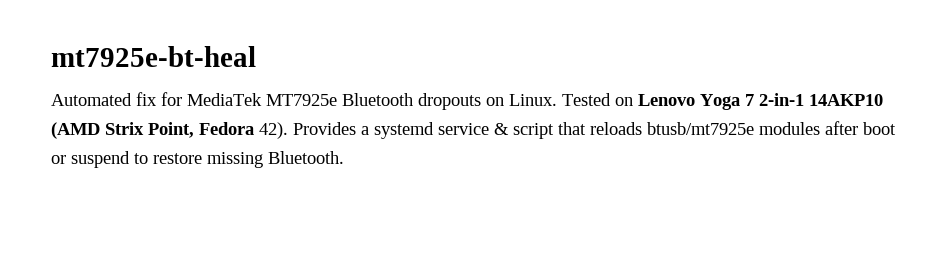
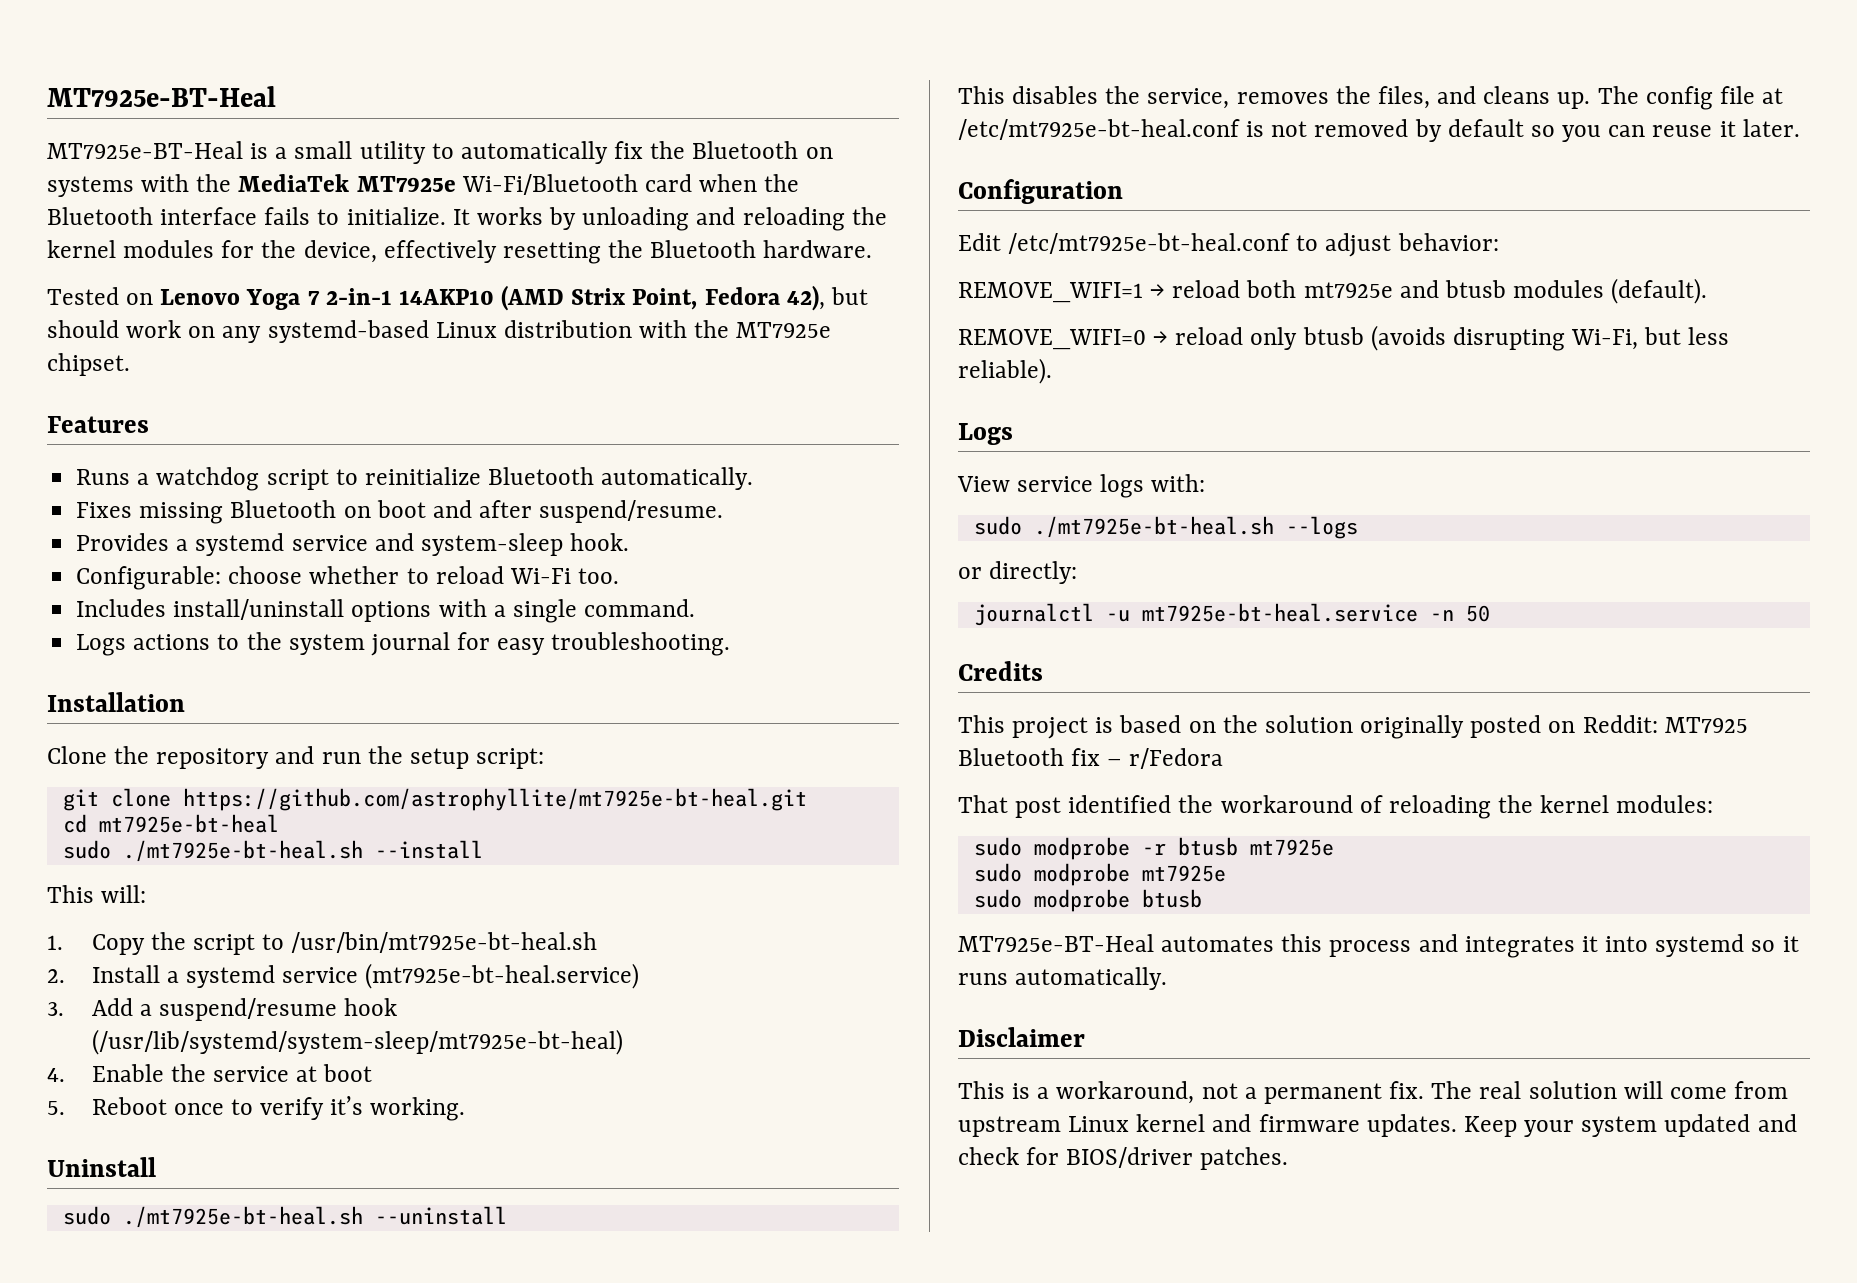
[51,46,256,67] [51,92,557,110] mt7925e-bt-heal // Automated fix for MediaTek MT7925e Bluetooth dropouts on Linux. -> [47,86,276,107] [47,141,833,164] [47,174,800,197] [47,207,887,231] [47,240,873,264] MT7925e-BT-Heal // MT7925e-BT-Heal is a small utility to automatically fix the Bluetooth on systems with the MediaTek MT7925e Wi-Fi/Bluetooth card when the Bluetooth interface fails to initialize. It works by unloading and reloading the kernel modules for the device, effectively resetting the Bluetooth hardware. //
[259,121,896,139] [51,151,344,168] 42). Provides a systemd service & script that reloads btusb/mt7925e modules after boot or suspend to restore missing Bluetooth. -> [786,285,868,311] [47,320,832,343] [47,353,130,376] [47,416,149,433] [76,467,754,491] [76,500,724,524] [76,533,630,556] [76,566,620,590] [76,599,696,623] [76,632,731,656] [47,692,185,712] [47,746,545,769] [62,788,807,811] [62,814,279,833] [62,840,483,862] [47,885,147,903] [47,932,598,955] [47,963,640,989] [47,998,398,1021] [91,1029,623,1055] [47,1064,373,1082] [47,1096,466,1121] [47,1157,156,1177] [62,1206,507,1228] [958,86,1784,110] [958,119,1800,142] [958,179,1123,204] [958,233,1499,257] [958,278,1708,304] [958,325,1730,351] [958,358,1052,384] [958,423,1013,445] [957,474,1206,498] [973,516,1358,539] [958,561,1078,584] [973,603,1490,626] [958,661,1043,681] [958,715,1748,739] [958,748,1224,769] [958,795,1714,819] [973,837,1334,860] [973,863,1226,886] [973,889,1202,912] [958,934,1799,958] [958,967,1168,990] [958,1027,1085,1047] [958,1081,1789,1104] [958,1114,1797,1137] [958,1147,1289,1170] 42), but should work on any systemd-based Linux distribution with the MT7925e chipset. // Features // Runs a watchdog script to reinitialize Bluetooth automatically. // Fixes missing Bluetooth on boot and after suspend/resume. // Provides a systemd service and system-sleep hook. // Configurable: choose whether to reload Wi-Fi too. // Includes install/uninstall options with a single command. // Logs actions to the system journal for easy troubleshooting. // Installation // Clone the repository and run the setup script: // git clone https://github.com/astrophyllite/mt7925e-bt-heal.git // cd mt7925e-bt-heal // sudo ./mt7925e-bt-heal.sh --install // This will: // 1. Copy the script to /usr/bin/mt7925e-bt-heal.sh // 2. Install a systemd service (mt7925e-bt-heal.service) // 3. Add a suspend/resume hook (/usr/lib/systemd/system-sleep/mt7925e-bt-heal) // 4. Enable the service at boot // 5. Reboot once to verify it’s working. // Uninstall // sudo ./mt7925e-bt-heal.sh --uninstall // This disables the service, removes the files, and cleans up. The config file at /etc/mt7925e-bt-heal.conf is not removed by default so you can reuse it later. // Configuration // Edit /etc/mt7925e-bt-heal.conf to adjust behavior: // REMOVE_WIFI=1 → reload both mt7925e and btusb modules (default). // REMOVE_WIFI=0 → reload only btusb (avoids disrupting Wi-Fi, but less reliable). // Logs // View service logs with: // sudo ./mt7925e-bt-heal.sh --logs // or directly: // journalctl -u mt7925e-bt-heal.service -n 50 // Credits // This project is based on the solution originally posted on Reddit: MT7925 Bluetooth fix – r/Fedora // That post identified the workaround of reloading the kernel modules: // sudo modprobe -r btusb mt7925e // sudo modprobe mt7925e // sudo modprobe btusb // MT7925e-BT-Heal automates this process and integrates it into systemd so it runs automatically. // Disclaimer // This is a workaround, not a permanent fix. The real solution will come from upstream Linux kernel and firmware updates. Keep your system updated and check for BIOS/driver patches.

